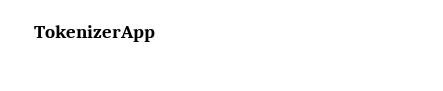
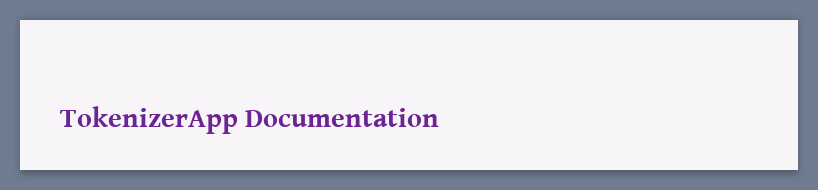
(155, 33) none -> [245,108,440,127] Documentation

